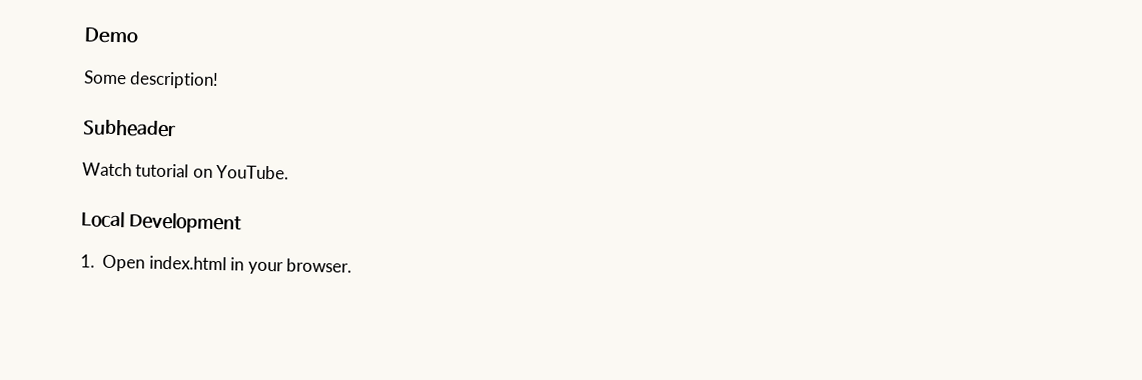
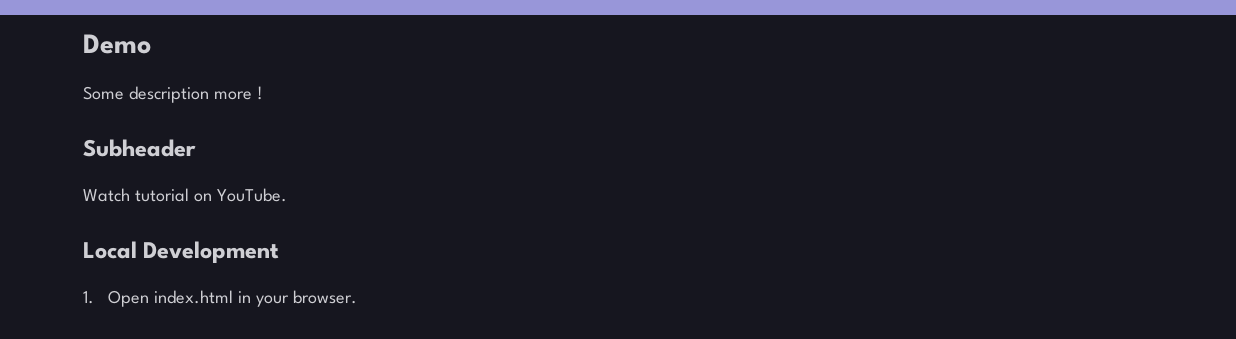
[129,71,220,90] description! -> [128,86,263,103] description more !

